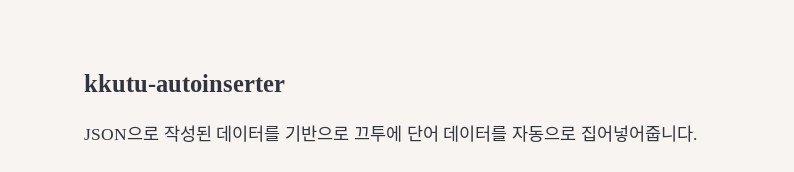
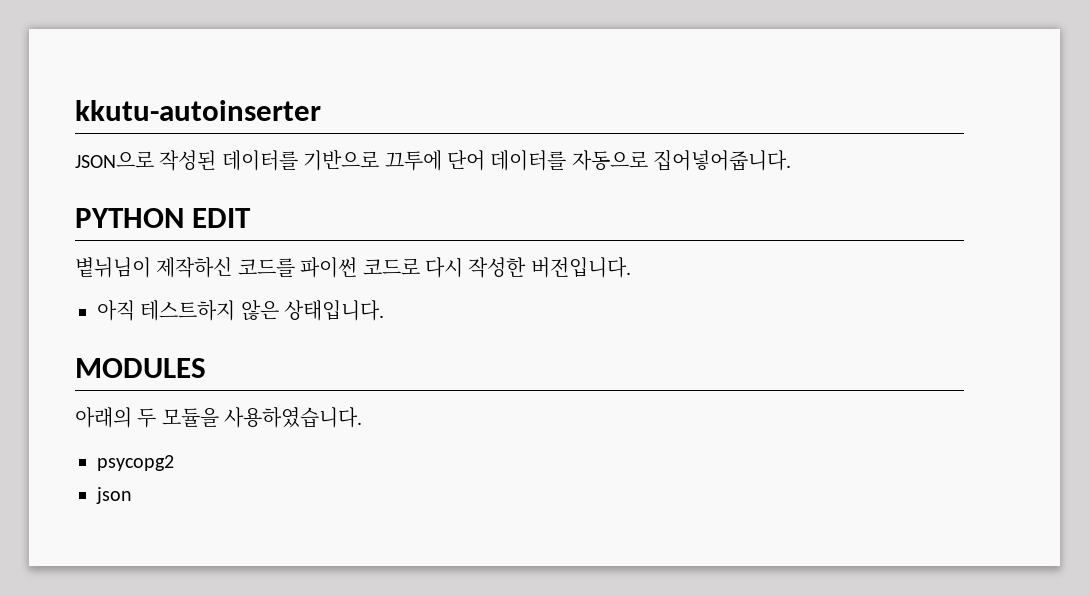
(697, 133) none -> [75,208,252,228] [75,257,631,278] [97,300,385,321] [75,358,206,378] [75,407,363,428] [97,455,174,471] [96,487,132,504] // PYTHON EDIT // 볕뉘님이 제작하신 코드를 파이썬 코드로 다시 작성한 버전입니다. // 아직 테스트하지 않은 상태입니다. // MODULES // 아래의 두 모듈을 사용하였습니다. // psycopg2 // json

